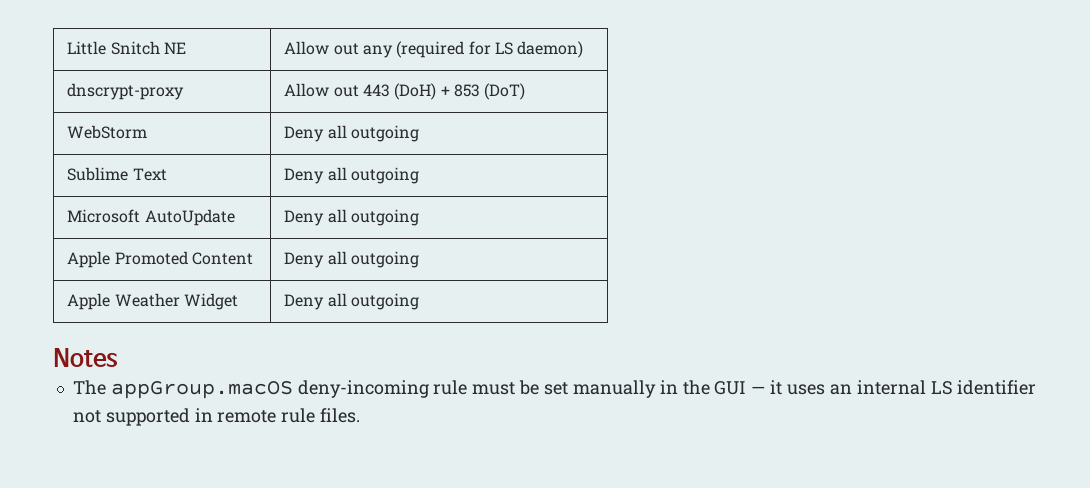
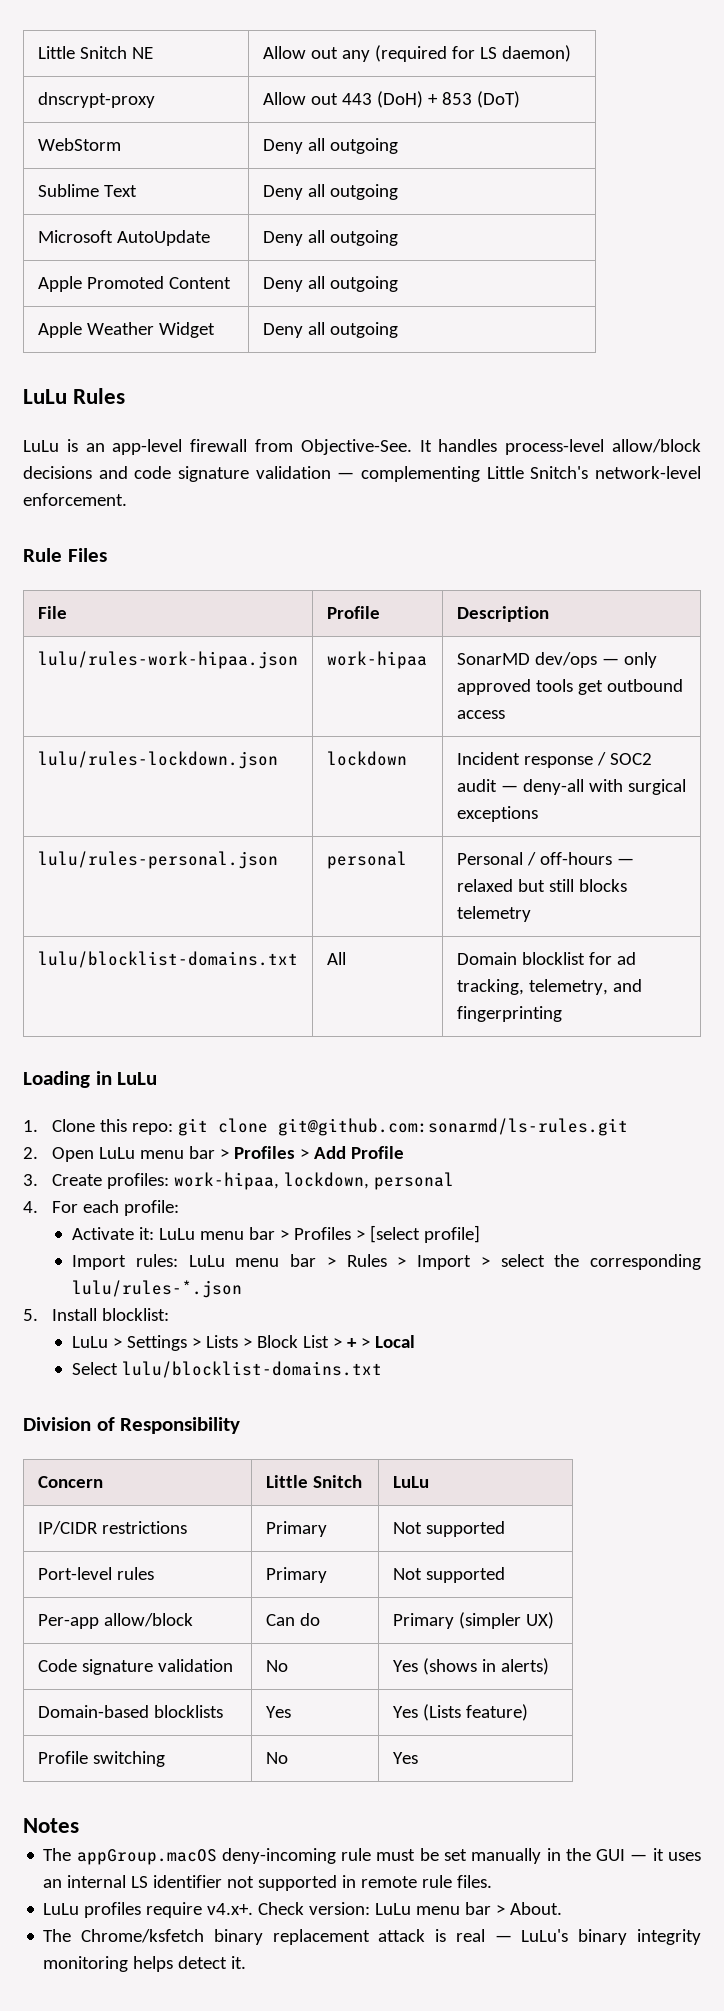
(419, 301) none -> [23,388,126,404] [23,439,701,455] [23,466,701,482] [23,493,127,506] [23,548,107,562] [37,606,67,619] [326,606,380,619] [456,606,549,622] [37,651,298,669] [326,651,427,669] [456,652,657,668] [456,679,683,695] [456,710,505,719] [37,751,278,769] [326,751,407,766] [456,752,652,768] [456,779,686,795] [456,806,538,822] [37,851,278,869] [326,851,407,869] [456,852,634,866] [456,879,627,892] [456,906,531,922] [37,951,298,968] [326,952,346,965] [456,952,636,965] [456,979,642,995] [456,1006,562,1022] [23,1071,158,1088] [23,1118,628,1136] [23,1146,404,1162] [23,1172,454,1190] [23,1200,179,1216] [72,1225,481,1243] [72,1254,701,1270] [72,1280,243,1298] [23,1308,169,1321] [72,1335,416,1351] [72,1361,383,1378] [23,1417,241,1434] [37,1476,103,1488] [265,1475,362,1488] [392,1476,429,1488] [37,1521,187,1535] [265,1521,327,1537] [392,1521,505,1537] [37,1567,154,1580] [265,1567,327,1583] [392,1567,505,1583] [37,1613,193,1629] [265,1613,320,1626] [392,1612,554,1629] [37,1659,233,1675] [265,1660,288,1672] [392,1658,549,1675] [37,1705,223,1718] [265,1706,291,1718] [392,1704,528,1721] [37,1751,165,1767] [265,1752,288,1764] [392,1752,418,1764] // LuLu Rules // LuLu is an app-level firewall from Objective-See. It handles process-level allow/block decisions and code signature validation — complementing Little Snitch's network-level enforcement. // Rule Files // File | Profile | Description // lulu/rules-work-hipaa.json | work-hipaa | SonarMD dev/ops — only approved tools get outbound access // lulu/rules-lockdown.json | lockdown | Incident response / SOC2 audit — deny-all with surgical exceptions // lulu/rules-personal.json | personal | Personal / off-hours — relaxed but still blocks telemetry // lulu/blocklist-domains.txt | All | Domain blocklist for ad tracking, telemetry, and fingerprinting // Loading in LuLu // 1. Clone this repo: git clone git@github.com:sonarmd/ls-rules.git // 2. Open LuLu menu bar > Profiles > Add Profile // 3. Create profiles: work-hipaa, lockdown, personal // 4. For each profile: // Activate it: LuLu menu bar > Profiles > [select profile] // Import rules: LuLu menu bar > Rules > Import > select the corresponding lulu/rules-*.json // 5. Install blocklist: // LuLu > Settings > Lists > Block List > + > Local // Select lulu/blocklist-domains.txt // Division of Responsibility // Concern | Little Snitch | LuLu // IP/CIDR restrictions | Primary | Not supported // Port-level rules | Primary | Not supported // Per-app allow/block | Can do | Primary (simpler UX) // Code signature validation | No | Yes (shows in alerts) // Domain-based blocklists | Yes | Yes (Lists feature) // Profile switching | No | Yes
(361, 415) none -> [43,1902,563,1918] [43,1929,701,1945] [43,1956,247,1972] // LuLu profiles require v4.x+. Check version: LuLu menu bar > About. // The Chrome/ksfetch binary replacement attack is real — LuLu's binary integrity monitoring helps detect it.

